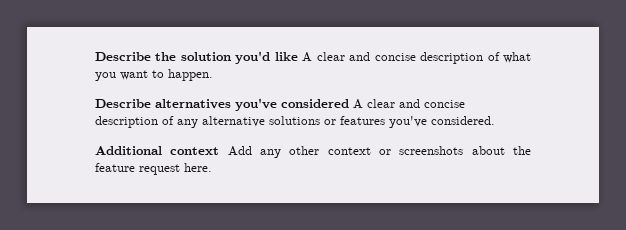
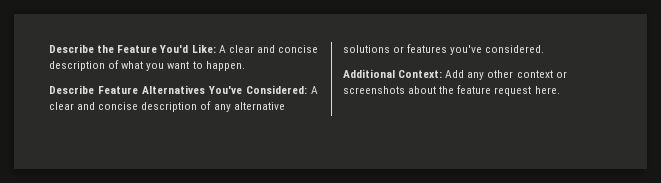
[180,51,298,64] solution you'd like -> [117,44,216,53] Feature You'd Like:
[155,98,349,111] alternatives you've considered -> [98,85,307,94] Feature Alternatives You've Considered:
[170,147,220,155] context -> [398,70,443,78] Context:

